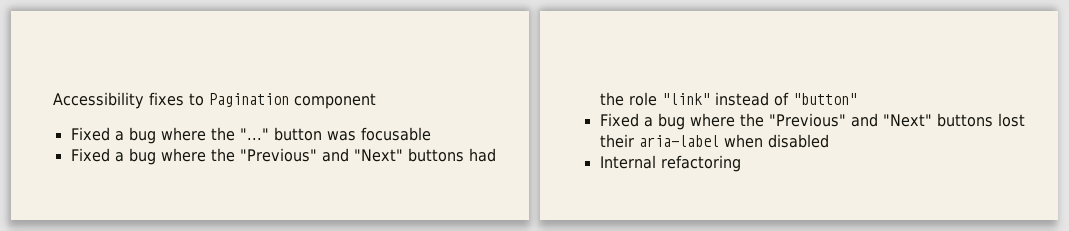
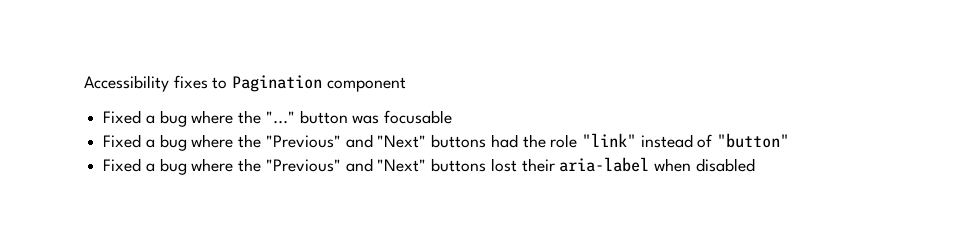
[599,155,741,172] // Internal refactoring -> (755, 165) none

